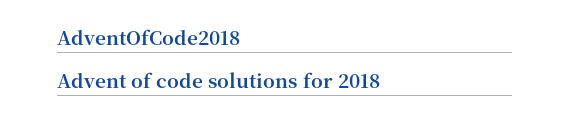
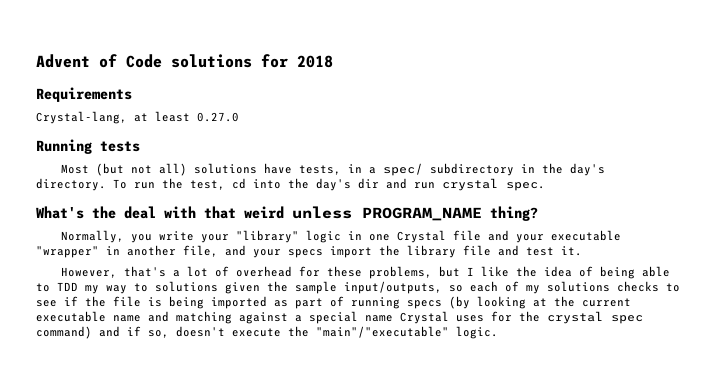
[57,29,240,45] AdventOfCode2018 // -> (36, 61) none
[156,72,204,88] code -> [126,54,162,68] Code
(380, 81) none -> [36,87,132,102] [36,111,239,124] [36,139,140,154] [61,163,606,176] [36,178,545,191] [36,206,538,221] [61,230,622,243] [36,245,582,258] [61,266,671,279] [36,281,680,294] [36,296,631,309] [36,311,643,324] [36,326,498,339] // Requirements // Crystal-lang, at least 0.27.0 // Running tests // Most (but not all) solutions have tests, in a spec/ subdirectory in the day's directory. To run the test, cd into the day's dir and run crystal spec. // What's the deal with that weird unless PROGRAM_NAME thing? // Normally, you write your "library" logic in one Crystal file and your executable "wrapper" in another file, and your specs import the library file and test it. // However, that's a lot of overhead for these problems, but I like the idea of being able to TDD my way to solutions given the sample input/outputs, so each of my solutions checks to see if the file is being imported as part of running specs (by looking at the current executable name and matching against a special name Crystal uses for the crystal spec command) and if so, doesn't execute the "main"/"executable" logic.

